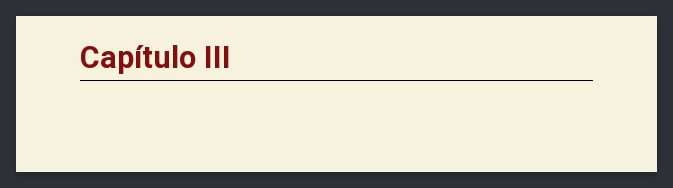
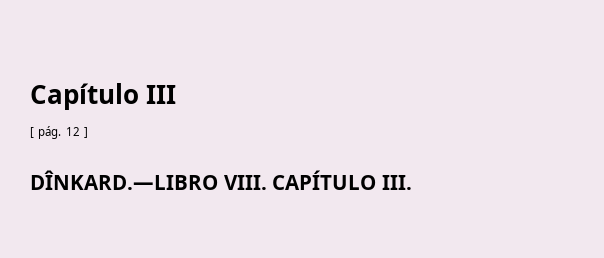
(232, 57) none -> [30,126,89,139] [30,170,412,190] // [ pág. 12 ] // DÎNKARD.—LIBRO VIII. CAPÍTULO III.

